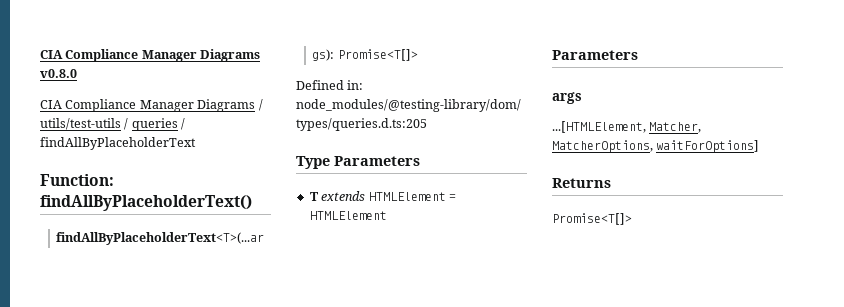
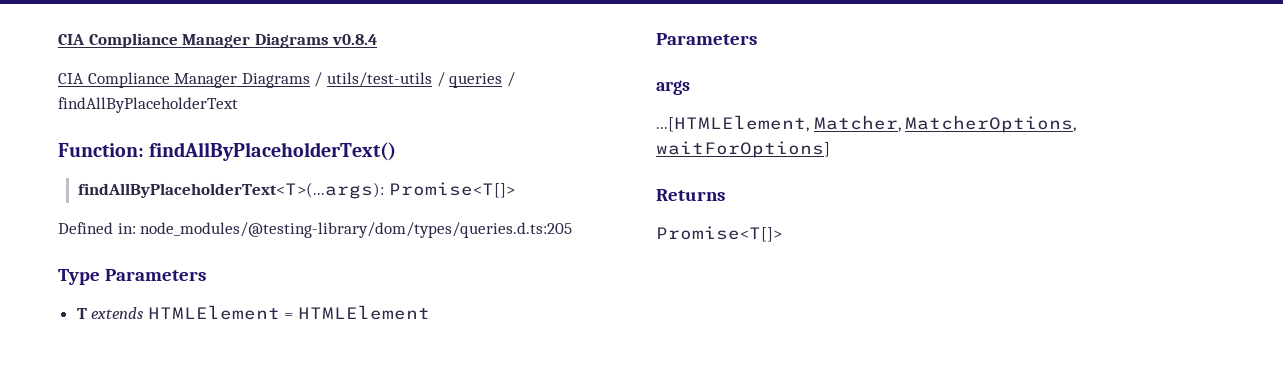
[40,49,261,62] [40,69,77,78] CIA Compliance Manager Diagrams v0.8.0 -> [58,33,378,48] CIA Compliance Manager Diagrams v0.8.4

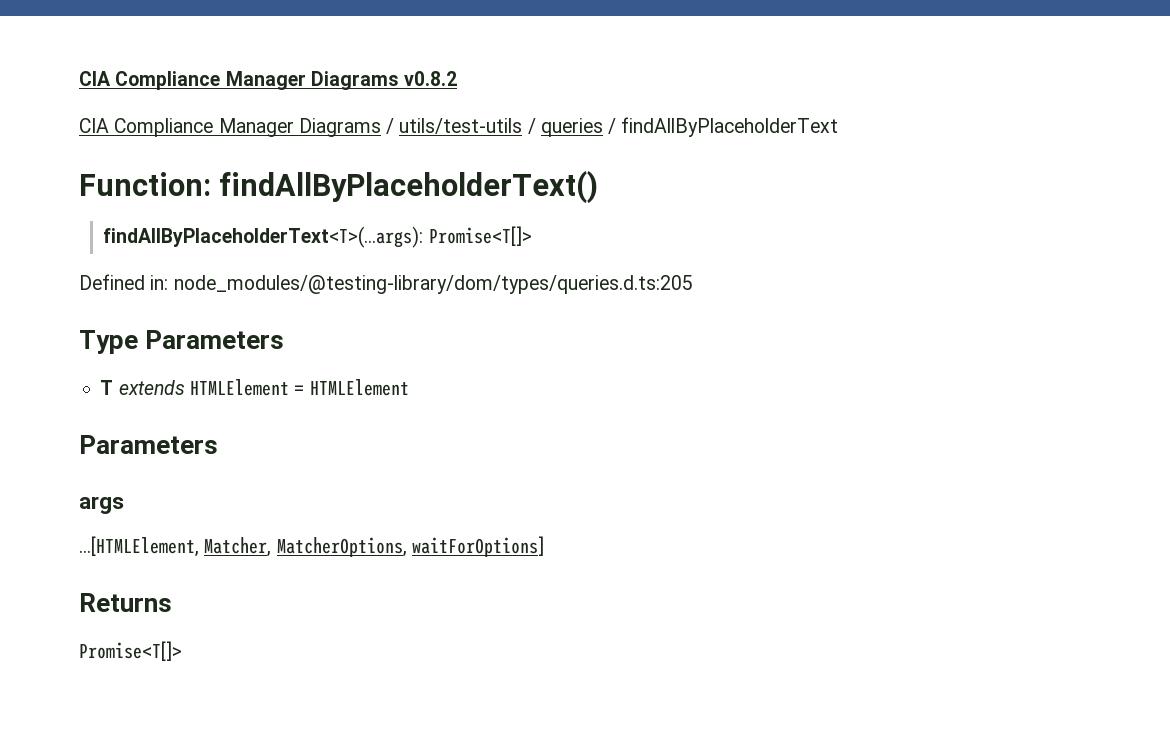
[58,33,378,48] CIA Compliance Manager Diagrams v0.8.4 -> [79,71,458,90] CIA Compliance Manager Diagrams v0.8.2

